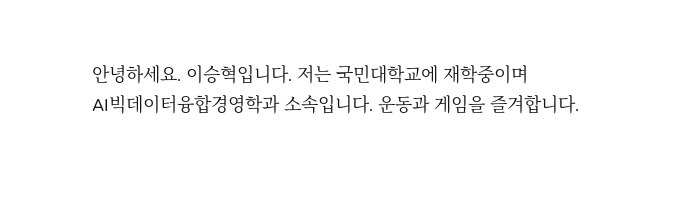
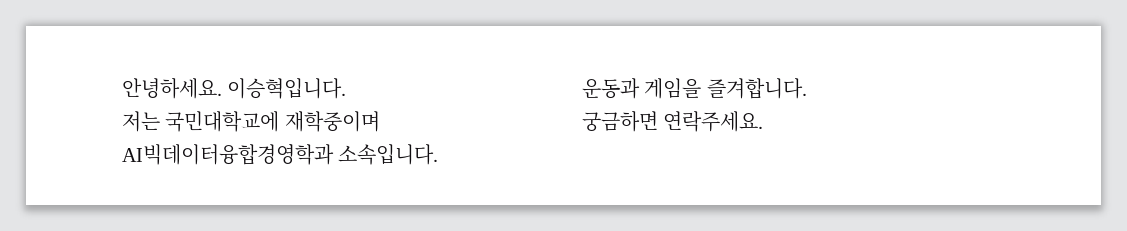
(292, 74) none -> (347, 88) //
(373, 104) none -> (439, 154) //
(579, 104) none -> [582,111,764,132] // 궁금하면 연락주세요.

